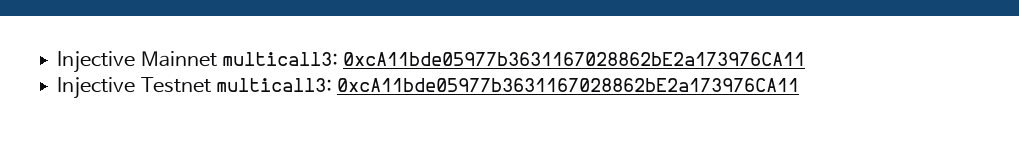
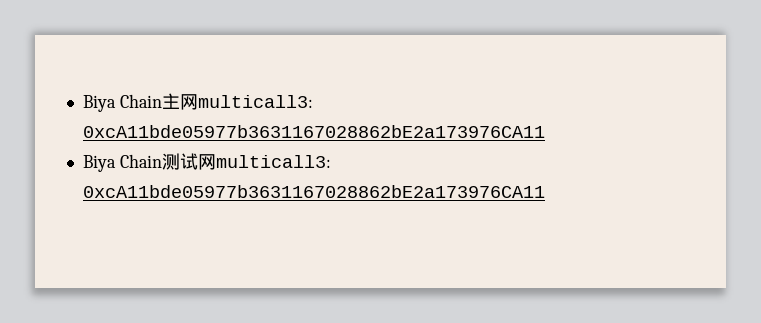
[57,51,217,73] Injective Mainnet -> [82,93,198,112] Biya Chain主网
[57,77,211,99] Injective Testnet -> [82,153,216,172] Biya Chain测试网

